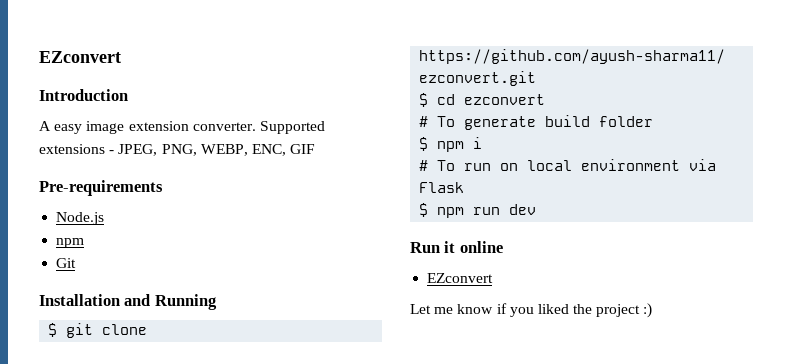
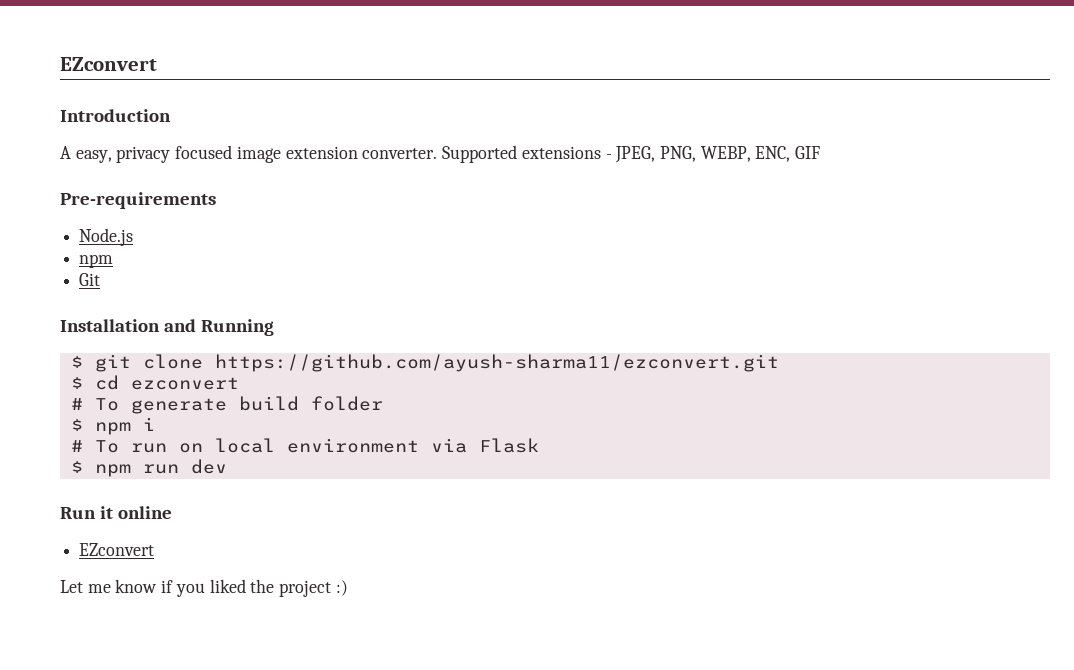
[54,124,83,134] easy -> [75,145,233,163] easy, privacy focused

